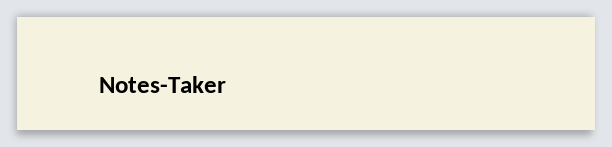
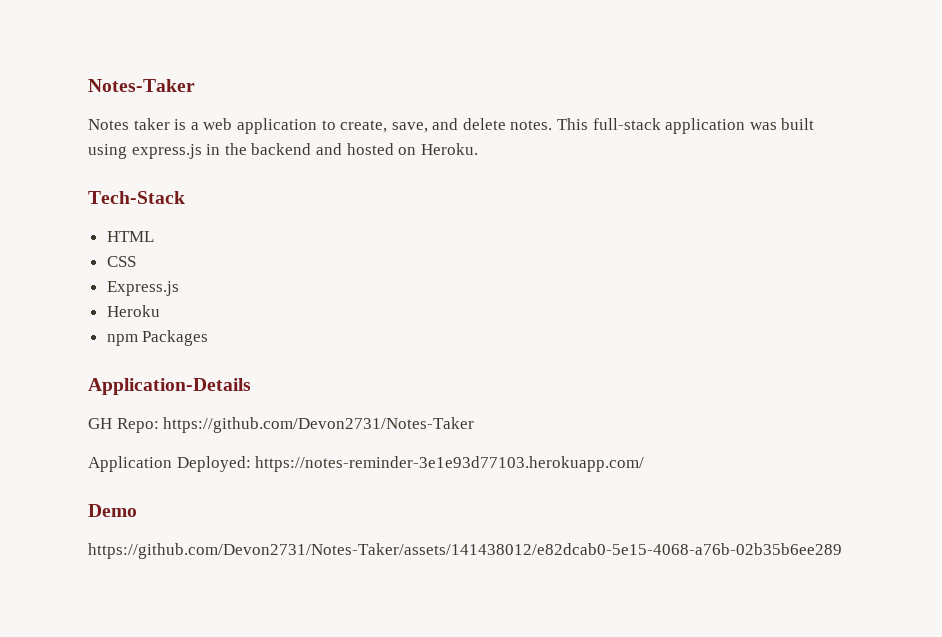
(226, 84) none -> [88,118,815,134] [88,143,478,159] [88,191,185,204] [106,231,154,242] [106,256,136,267] [106,281,179,296] [106,305,160,317] [106,330,209,346] [88,378,251,395] [88,417,475,433] [88,456,645,472] [88,504,137,517] [88,543,842,559] // Notes taker is a web application to create, save, and delete notes. This full-stack application was built using express.js in the backend and hosted on Heroku. // Tech-Stack // HTML // CSS // Express.js // Heroku // npm Packages // Application-Details // GH Repo: https://github.com/Devon2731/Notes-Taker // Application Deployed: https://notes-reminder-3e1e93d77103.herokuapp.com/ // Demo // https://github.com/Devon2731/Notes-Taker/assets/141438012/e82dcab0-5e15-4068-a76b-02b35b6ee289

